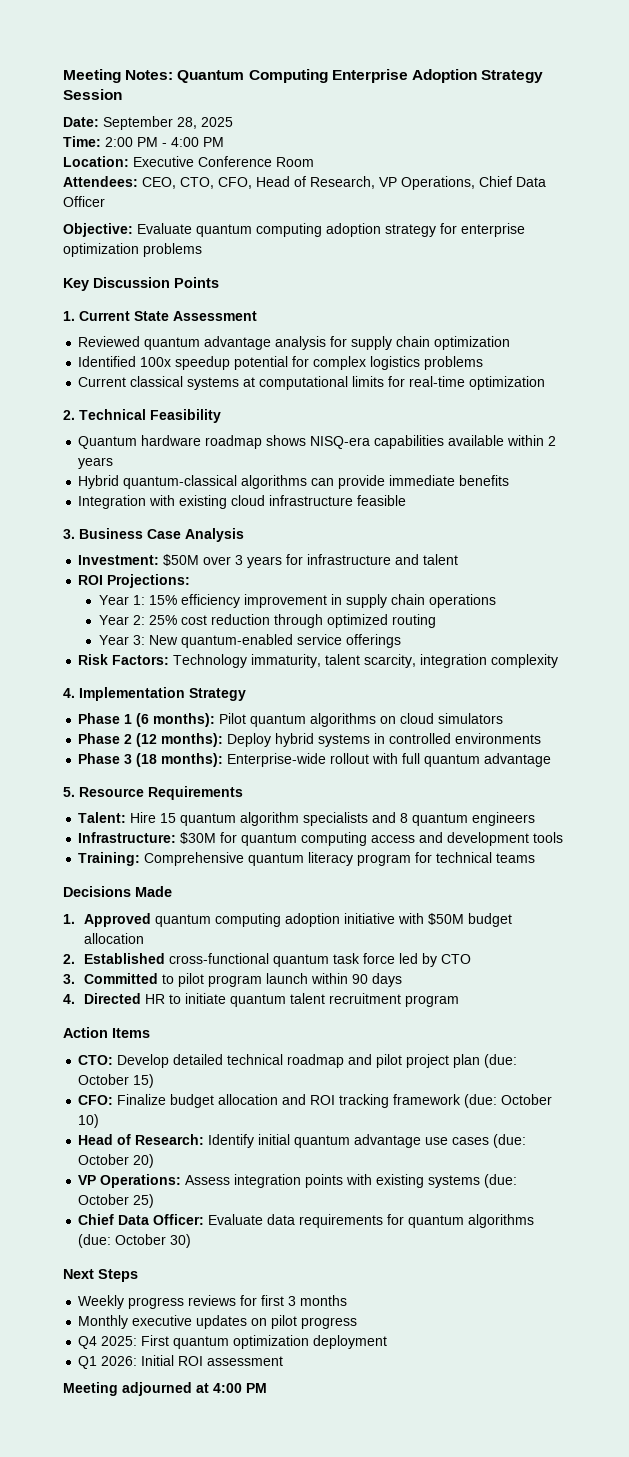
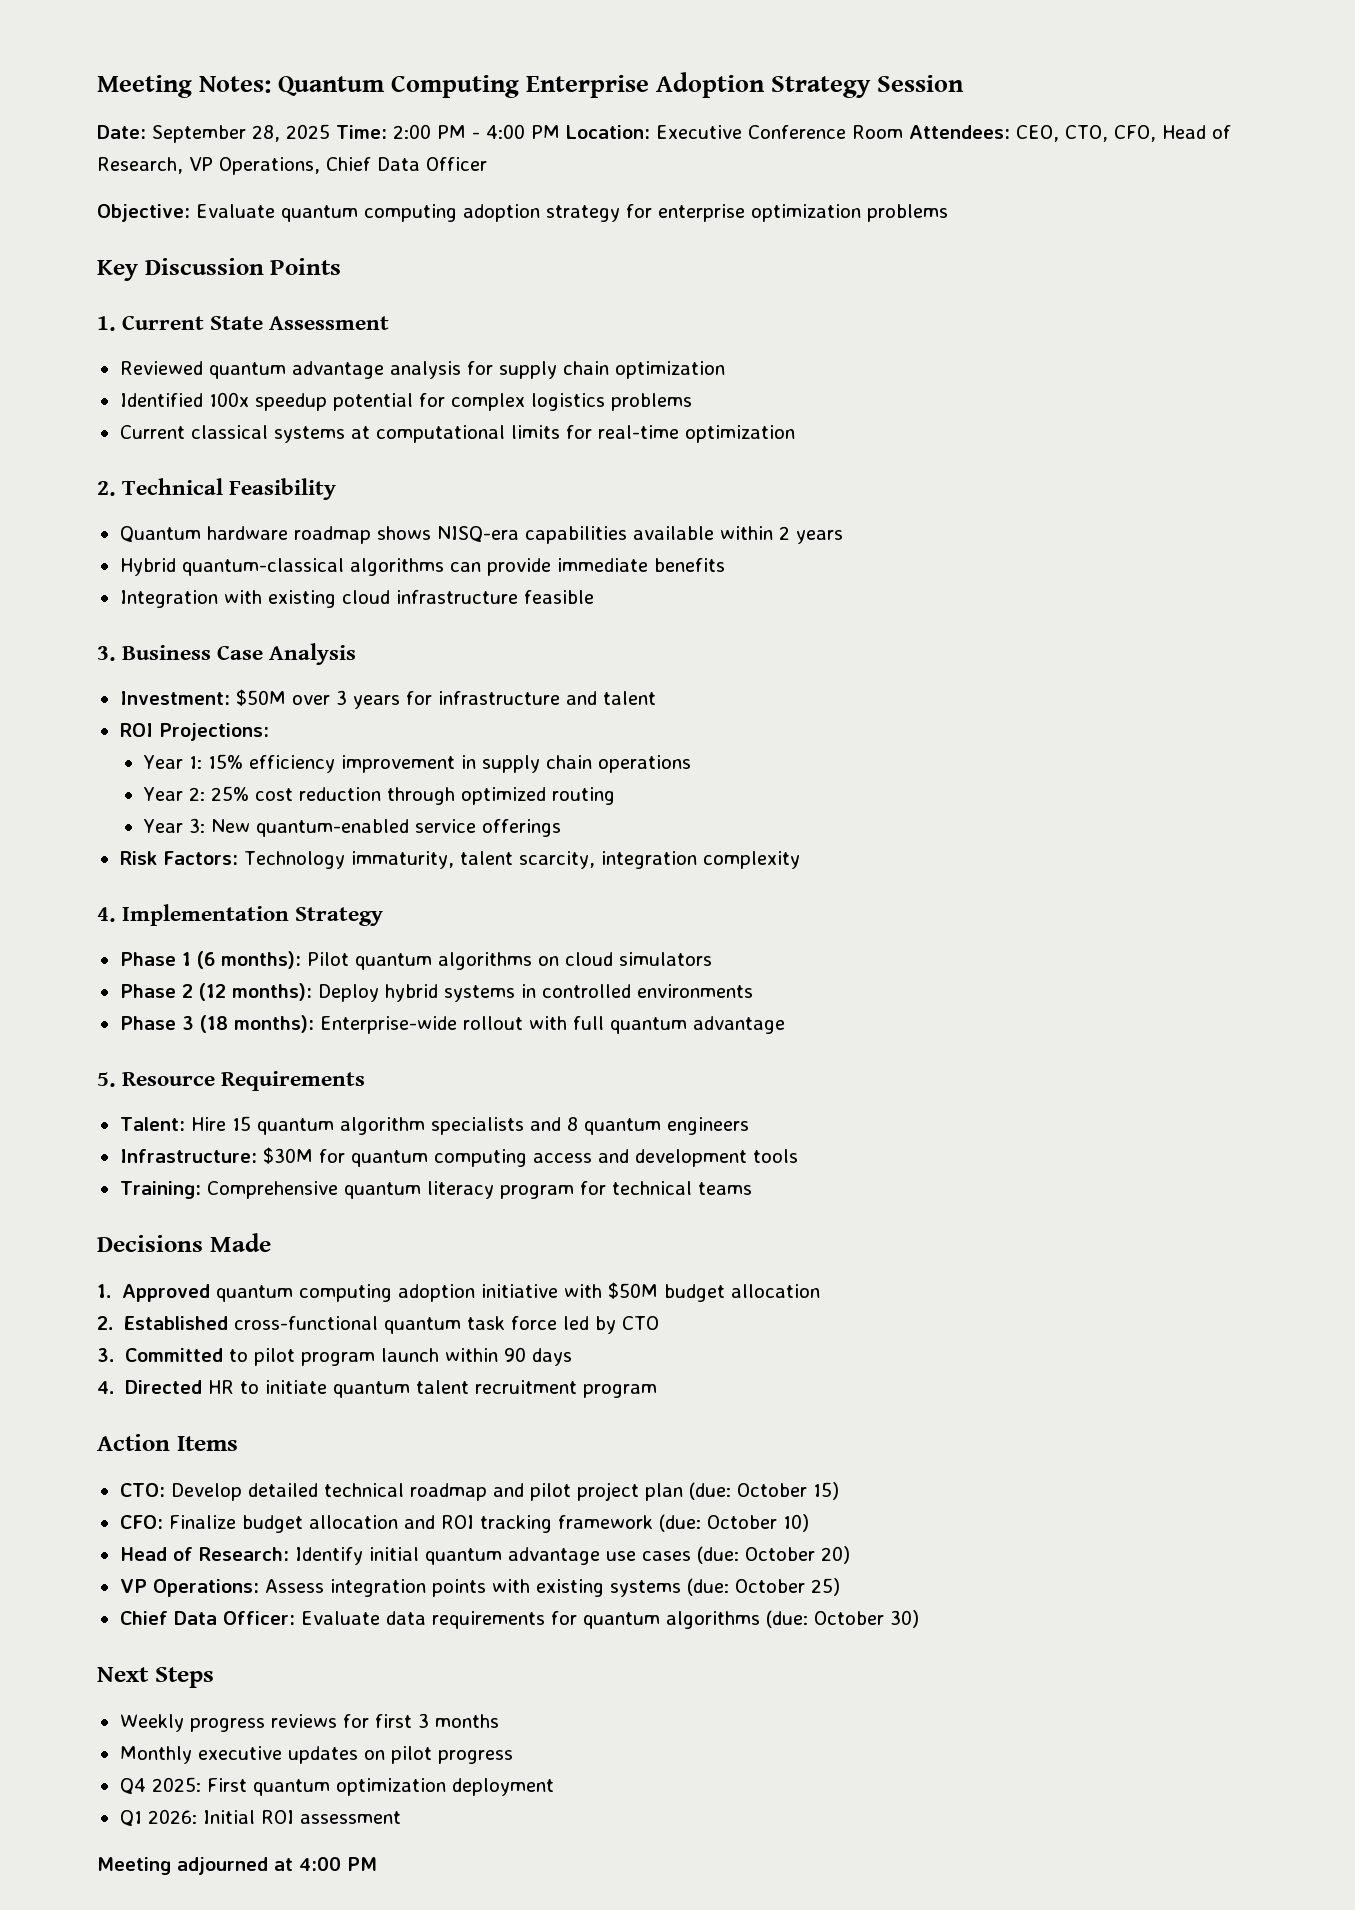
(233, 122) // -> (330, 131) none
(224, 142) // -> (560, 132) none
(314, 162) // -> (903, 132) none

